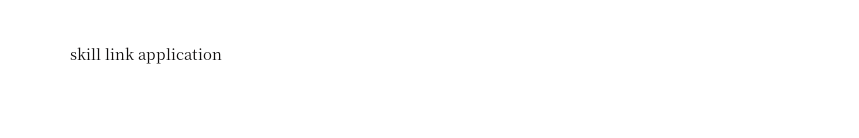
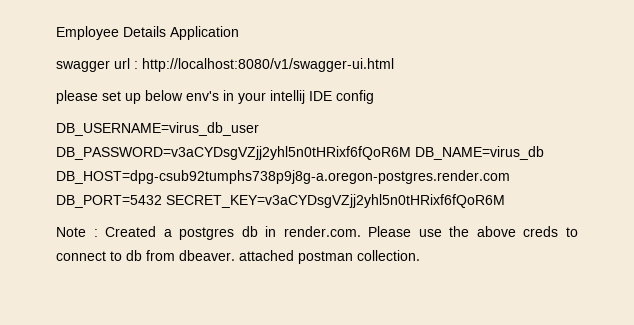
[70,47,223,64] skill link application -> [56,26,239,40] [56,58,394,72] [56,90,374,104] [56,122,259,136] [56,146,544,160] [56,170,510,184] [56,194,505,208] [56,226,578,240] [56,250,420,264] Employee Details Application // swagger url : http://localhost:8080/v1/swagger-ui.html // please set up below env's in your intellij IDE config // DB_USERNAME=virus_db_user DB_PASSWORD=v3aCYDsgVZjj2yhl5n0tHRixf6fQoR6M DB_NAME=virus_db DB_HOST=dpg-csub92tumphs738p9j8g-a.oregon-postgres.render.com DB_PORT=5432 SECRET_KEY=v3aCYDsgVZjj2yhl5n0tHRixf6fQoR6M // Note : Created a postgres db in render.com. Please use the above creds to connect to db from dbeaver. attached postman collection.

